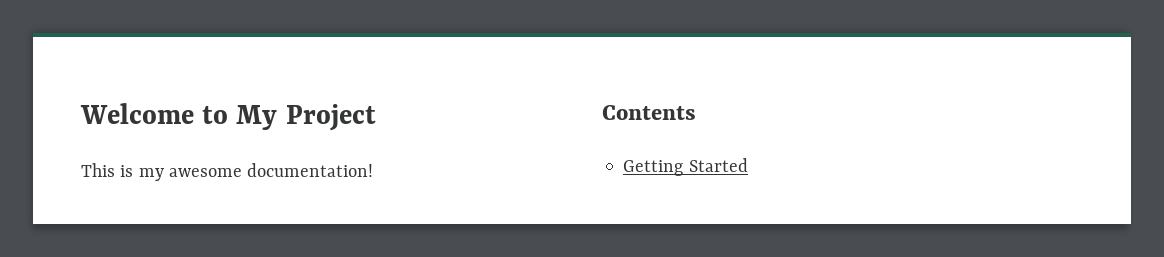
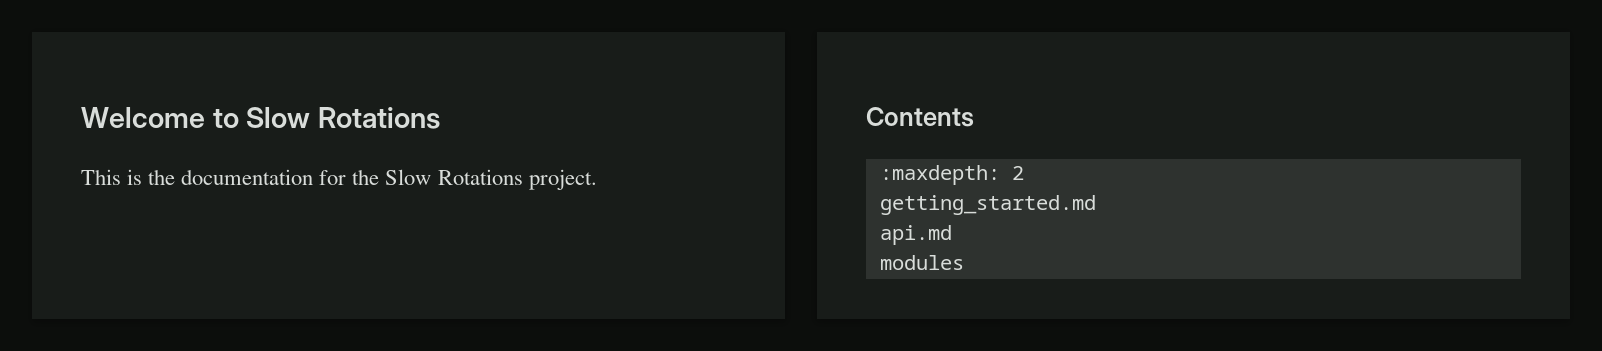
[236,104,376,131] My Project -> [246,107,441,129] Slow Rotations
[138,163,374,181] [602,105,696,120] [623,158,748,176] my awesome documentation! // Contents // Getting Started -> [148,169,597,190] [866,107,974,127] [879,165,1024,185] [879,195,1096,215] [879,225,952,245] [879,255,964,270] the documentation for the Slow Rotations project. // Contents // :maxdepth: 2 // getting_started.md // api.md // modules

